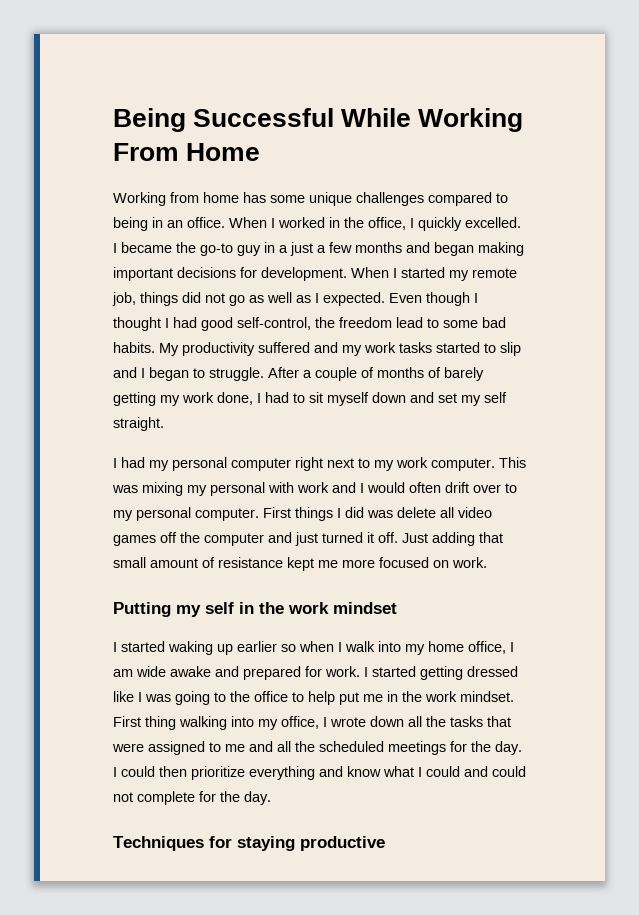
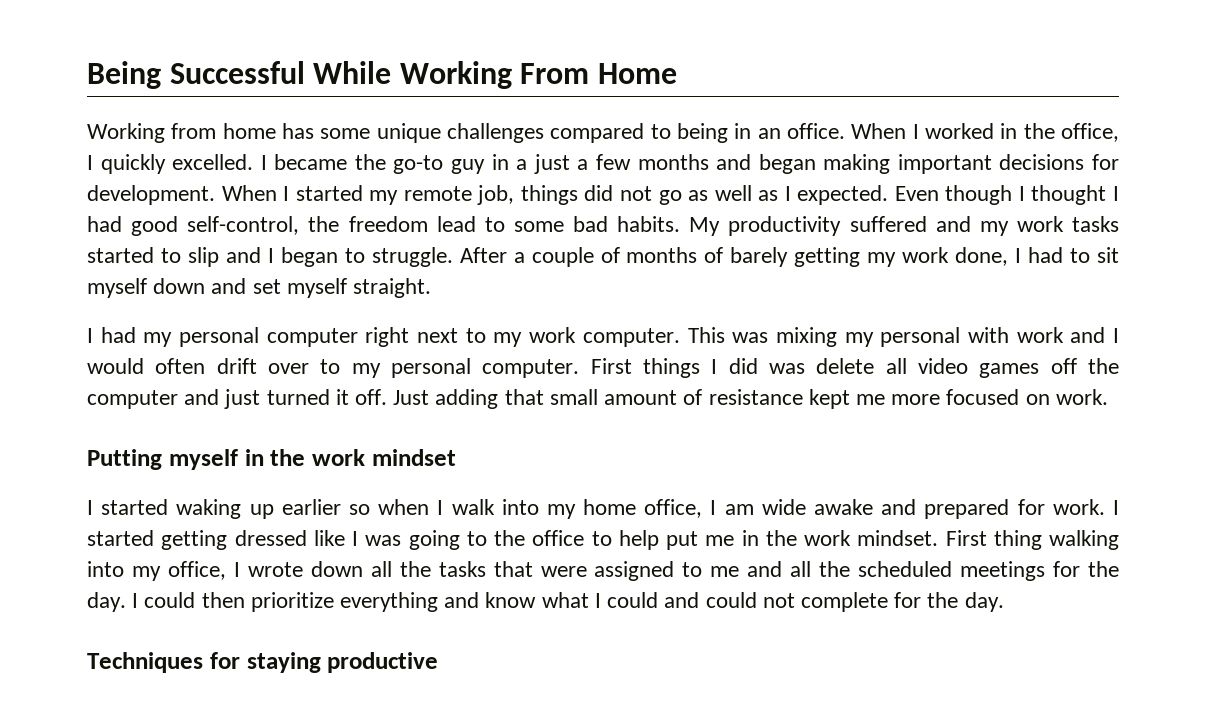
[461,392,507,406] my self -> [286,278,347,298] myself
[176,602,234,617] my self -> [168,449,238,470] myself

